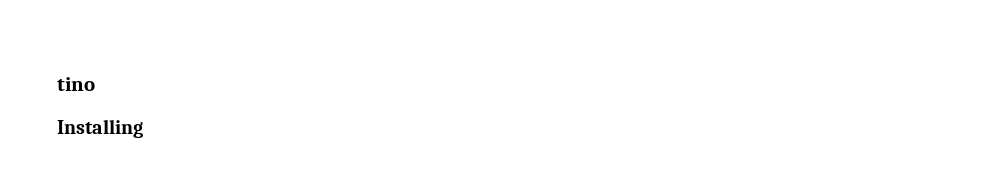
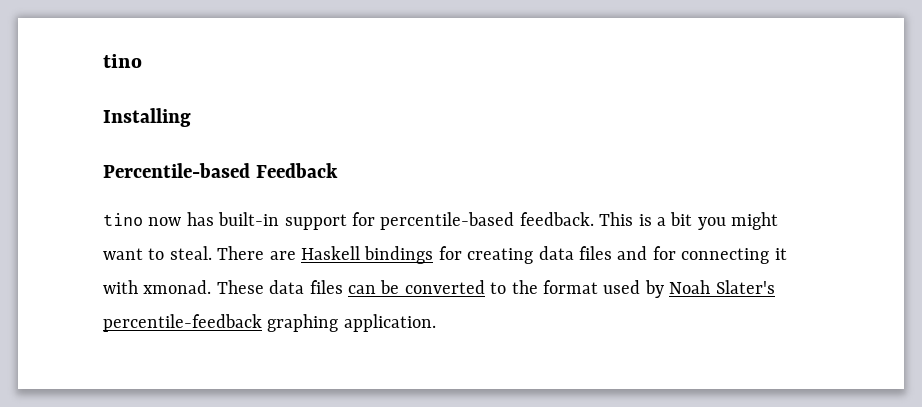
(143, 128) none -> [103,163,338,178] [103,212,779,230] [103,246,787,264] [103,280,775,298] [103,314,436,332] // Percentile-based Feedback // tino now has built-in support for percentile-based feedback. This is a bit you might want to steal. There are Haskell bindings for creating data files and for connecting it with xmonad. These data files can be converted to the format used by Noah Slater's percentile-feedback graphing application.

